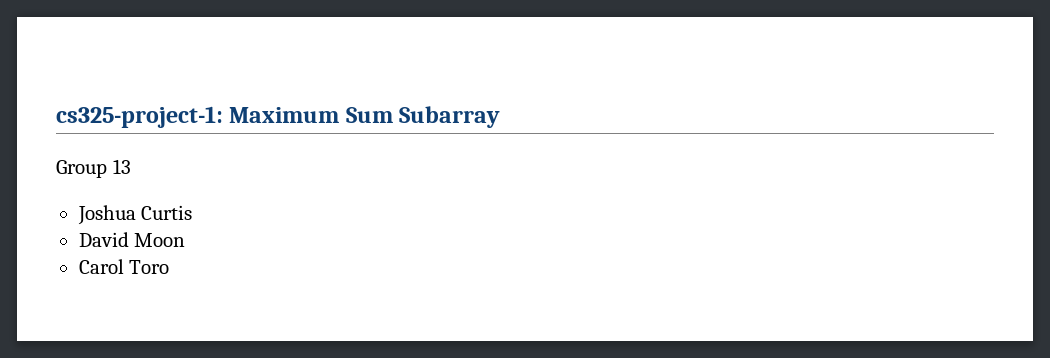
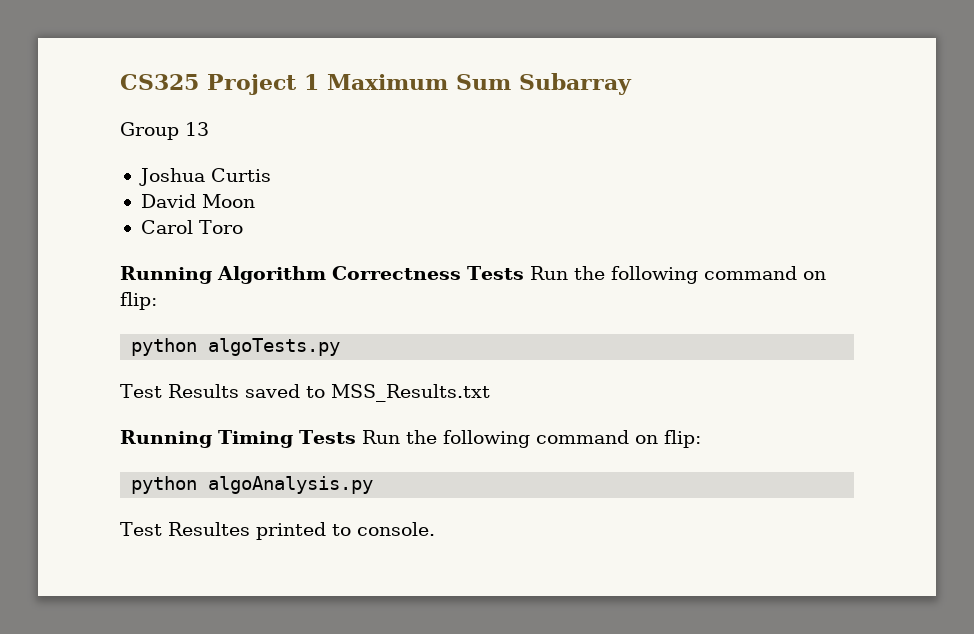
[56,106,223,128] cs325-project-1: -> [120,74,319,95] CS325 Project 1
(170, 267) none -> [120,266,826,284] [120,292,157,310] [131,338,341,356] [120,384,490,402] [120,430,701,448] [131,476,374,494] [120,522,435,540] // Running Algorithm Correctness Tests Run the following command on flip: // python algoTests.py // Test Results saved to MSS_Results.txt // Running Timing Tests Run the following command on flip: // python algoAnalysis.py // Test Resultes printed to console.

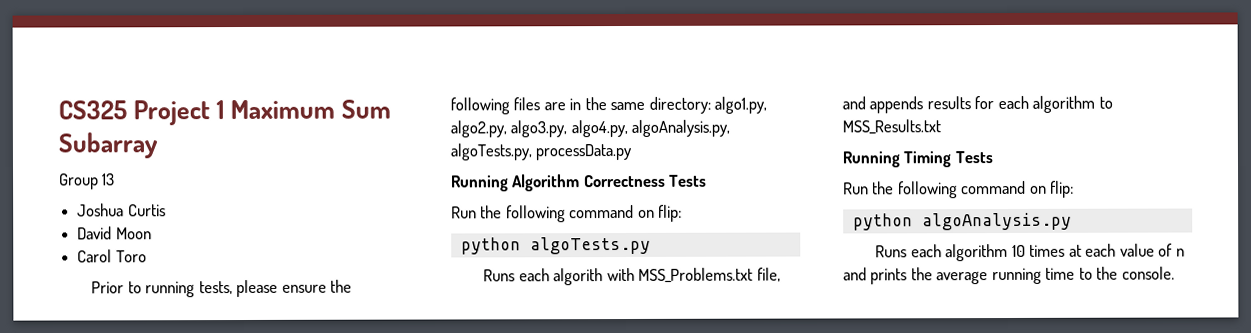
(243, 227) none -> [91,279,353,298] [450,96,768,115] [450,119,731,138] [450,143,632,161] // Prior to running tests, please ensure the following files are in the same directory: algo1.py, algo2.py, algo3.py, algo4.py, algoAnalysis.py, algoTests.py, processData.py
(524, 273) none -> (708, 180) //
[120,384,300,398] Test Results saved -> [483,267,781,286] [842,95,1096,114] Runs each algorith with MSS_Problems.txt file, and appends results for each algorithm
(356, 437) none -> (993, 157) //
[120,522,351,540] Test Resultes printed to -> [875,243,1185,262] [843,266,1119,285] Runs each algorithm 10 times at each value of n and prints the average running time to the

